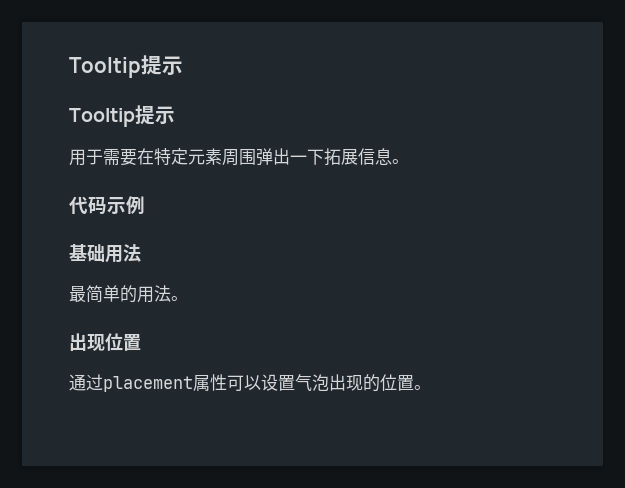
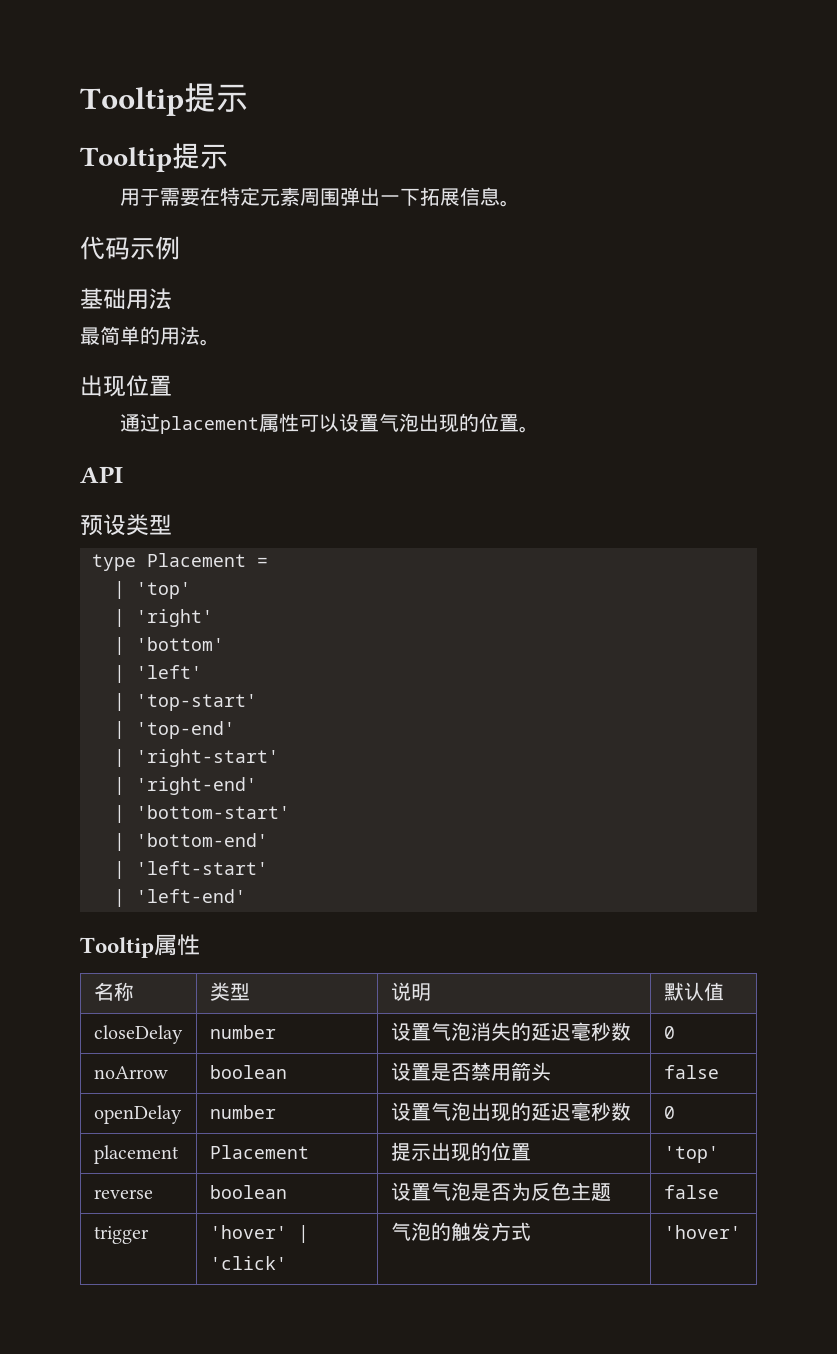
(431, 387) none -> [80,466,123,483] [80,514,172,536] [92,553,268,571] [114,581,191,599] [114,609,213,627] [114,637,224,655] [114,665,202,683] [114,693,257,711] [114,721,235,739] [114,749,279,767] [114,777,257,795] [114,805,290,823] [114,833,268,851] [114,861,268,879] [114,889,246,907] [80,934,200,958] [93,982,134,1001] [209,982,250,1001] [390,982,431,1001] [663,982,724,1001] [93,1025,183,1044] [209,1025,276,1039] [390,1022,631,1041] [663,1026,675,1039] [93,1066,168,1079] [209,1065,287,1079] [390,1062,551,1081] [663,1065,719,1079] [93,1105,182,1124] [209,1105,276,1119] [390,1102,631,1122] [663,1106,675,1119] [93,1145,179,1164] [209,1145,309,1159] [390,1142,531,1162] [663,1146,719,1163] [93,1189,153,1199] [209,1185,287,1199] [390,1182,611,1201] [663,1185,719,1199] [93,1226,149,1244] [209,1225,309,1243] [209,1256,287,1270] [390,1222,531,1241] [663,1225,741,1239] // API // 预设类型 // type Placement = // | 'top' // | 'right' // | 'bottom' // | 'left' // | 'top-start' // | 'top-end' // | 'right-start' // | 'right-end' // | 'bottom-start' // | 'bottom-end' // | 'left-start' // | 'left-end' // Tooltip属性 // 名称 | 类型 | 说明 | 默认值 // closeDelay | number | 设置气泡消失的延迟毫秒数 | 0 // noArrow | boolean | 设置是否禁用箭头 | false // openDelay | number | 设置气泡出现的延迟毫秒数 | 0 // placement | Placement | 提示出现的位置 | 'top' // reverse | boolean | 设置气泡是否为反色主题 | false // trigger | 'hover' | 'click' | 气泡的触发方式 | 'hover'

